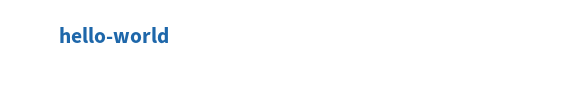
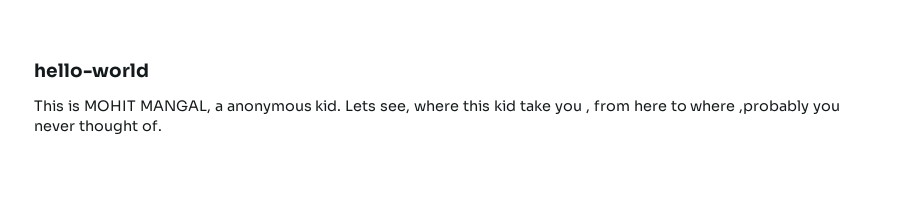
(169, 35) none -> [34,100,841,115] [34,120,162,135] // This is MOHIT MANGAL, a anonymous kid. Lets see, where this kid take you , from here to where ,probably you never thought of.

